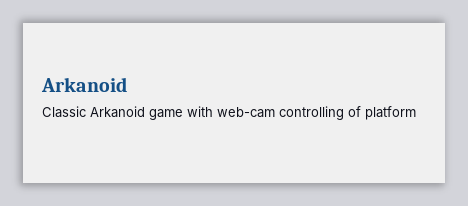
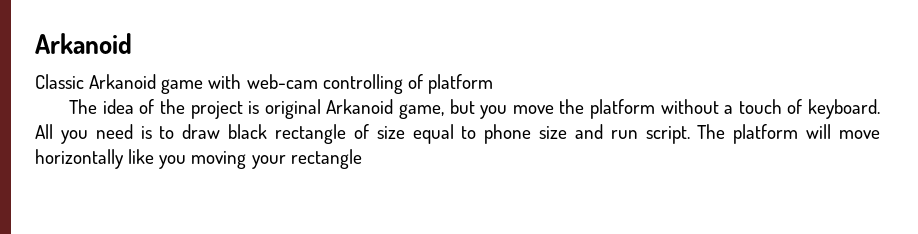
(416, 113) none -> [69,99,880,119] [35,124,881,144] [35,149,362,169] // The idea of the project is original Arkanoid game, but you move the platform without a touch of keyboard. All you need is to draw black rectangle of size equal to phone size and run script. The platform will move horizontally like you moving your rectangle

